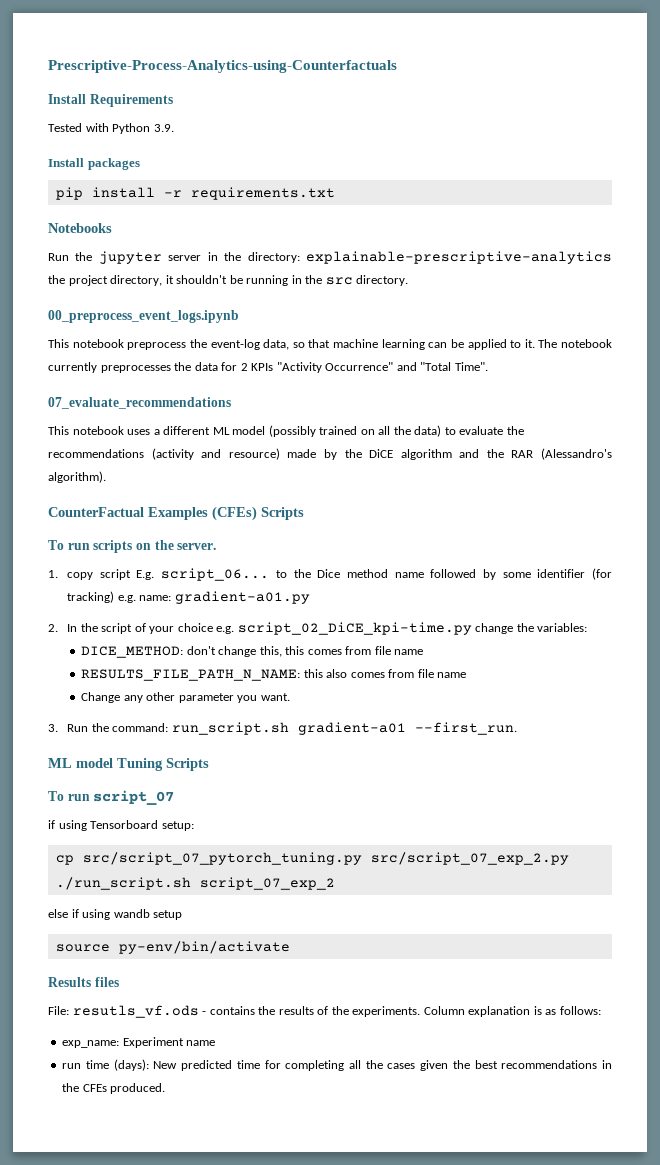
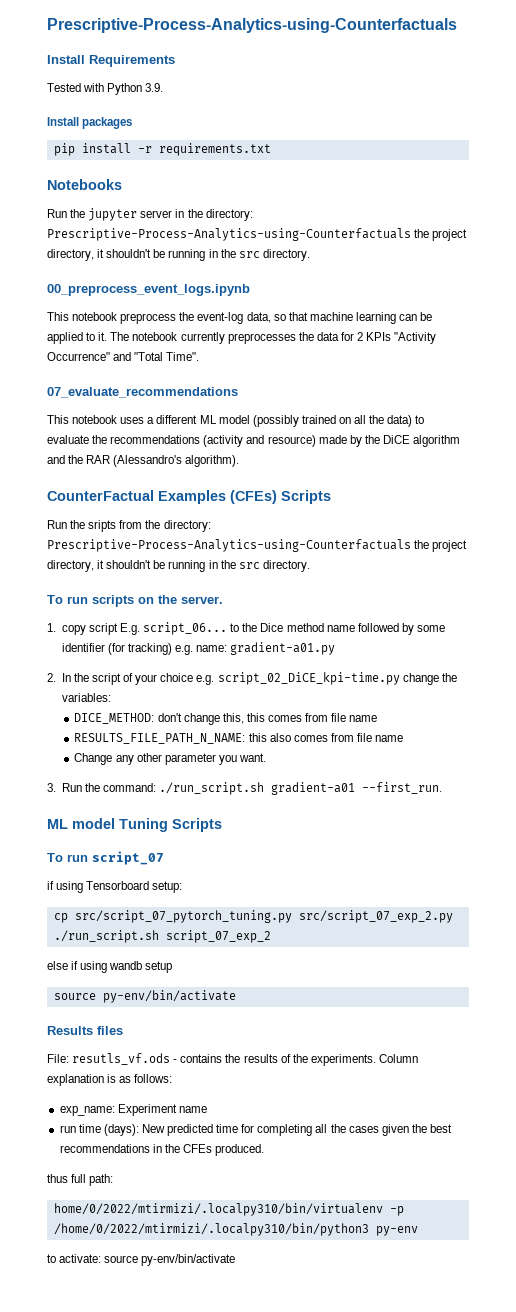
[305,251,612,264] explainable-prescriptive-analytics -> [47,228,411,241] Prescriptive-Process-Analytics-using-Counterfactuals
(304, 513) none -> [47,520,211,532] [47,539,468,552] [47,560,310,572] // Run the sripts from the directory: Prescriptive-Process-Analytics-using-Counterfactuals the project directory, it shouldn't be running in the src directory.
[171,722,289,735] run_script.sh -> [159,782,265,795] ./run_script.sh
(166, 1088) none -> [47,1174,114,1186] [53,1203,404,1216] [53,1223,418,1236] [47,1254,236,1266] // thus full path: // home/0/2022/mtirmizi/.localpy310/bin/virtualenv -p /home/0/2022/mtirmizi/.localpy310/bin/python3 py-env // to activate: source py-env/bin/activate

